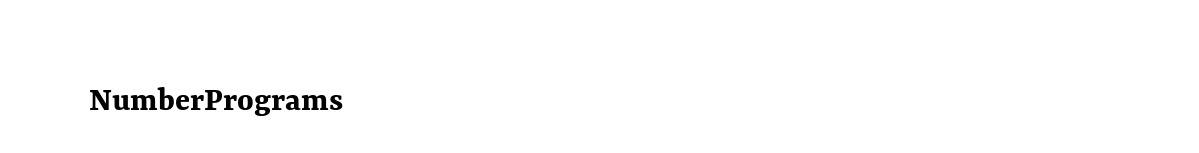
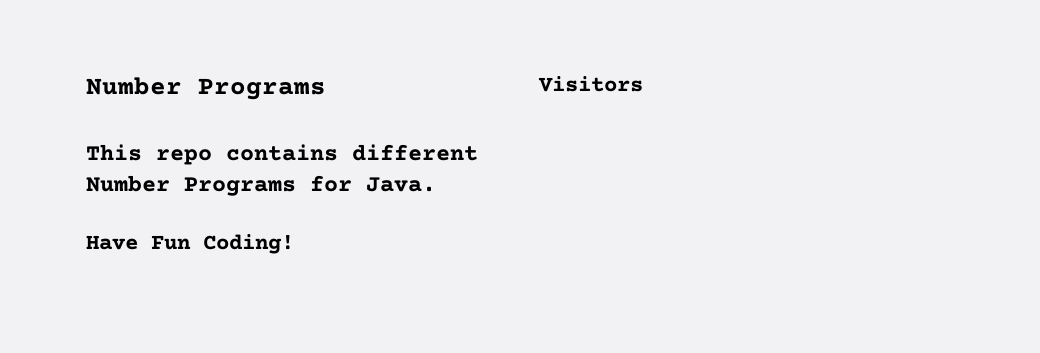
[89,87,343,116] NumberPrograms -> [86,77,326,100] [86,144,478,165] [86,175,436,196] [86,234,294,254] [538,76,643,92] Number Programs // This repo contains different Number Programs for Java. // Have Fun Coding! // Visitors

